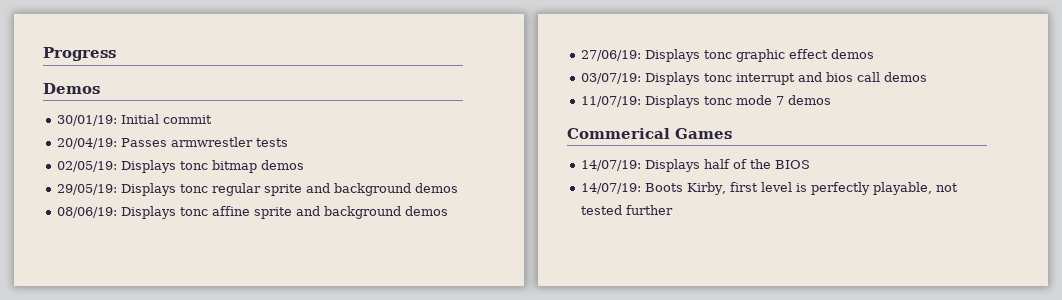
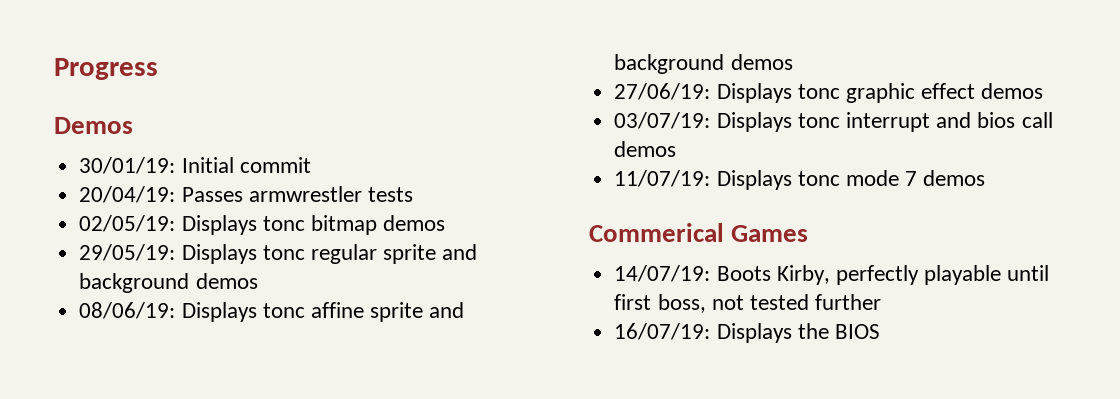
[645,159,811,172] [581,182,933,195] Displays half of the BIOS // 14/07/19: Boots Kirby, first level is perfectly playable, -> [716,265,1050,285] [614,294,706,313] Boots Kirby, perfectly playable until first boss,
(674, 210) none -> [614,323,880,343] // 16/07/19: Displays the BIOS

